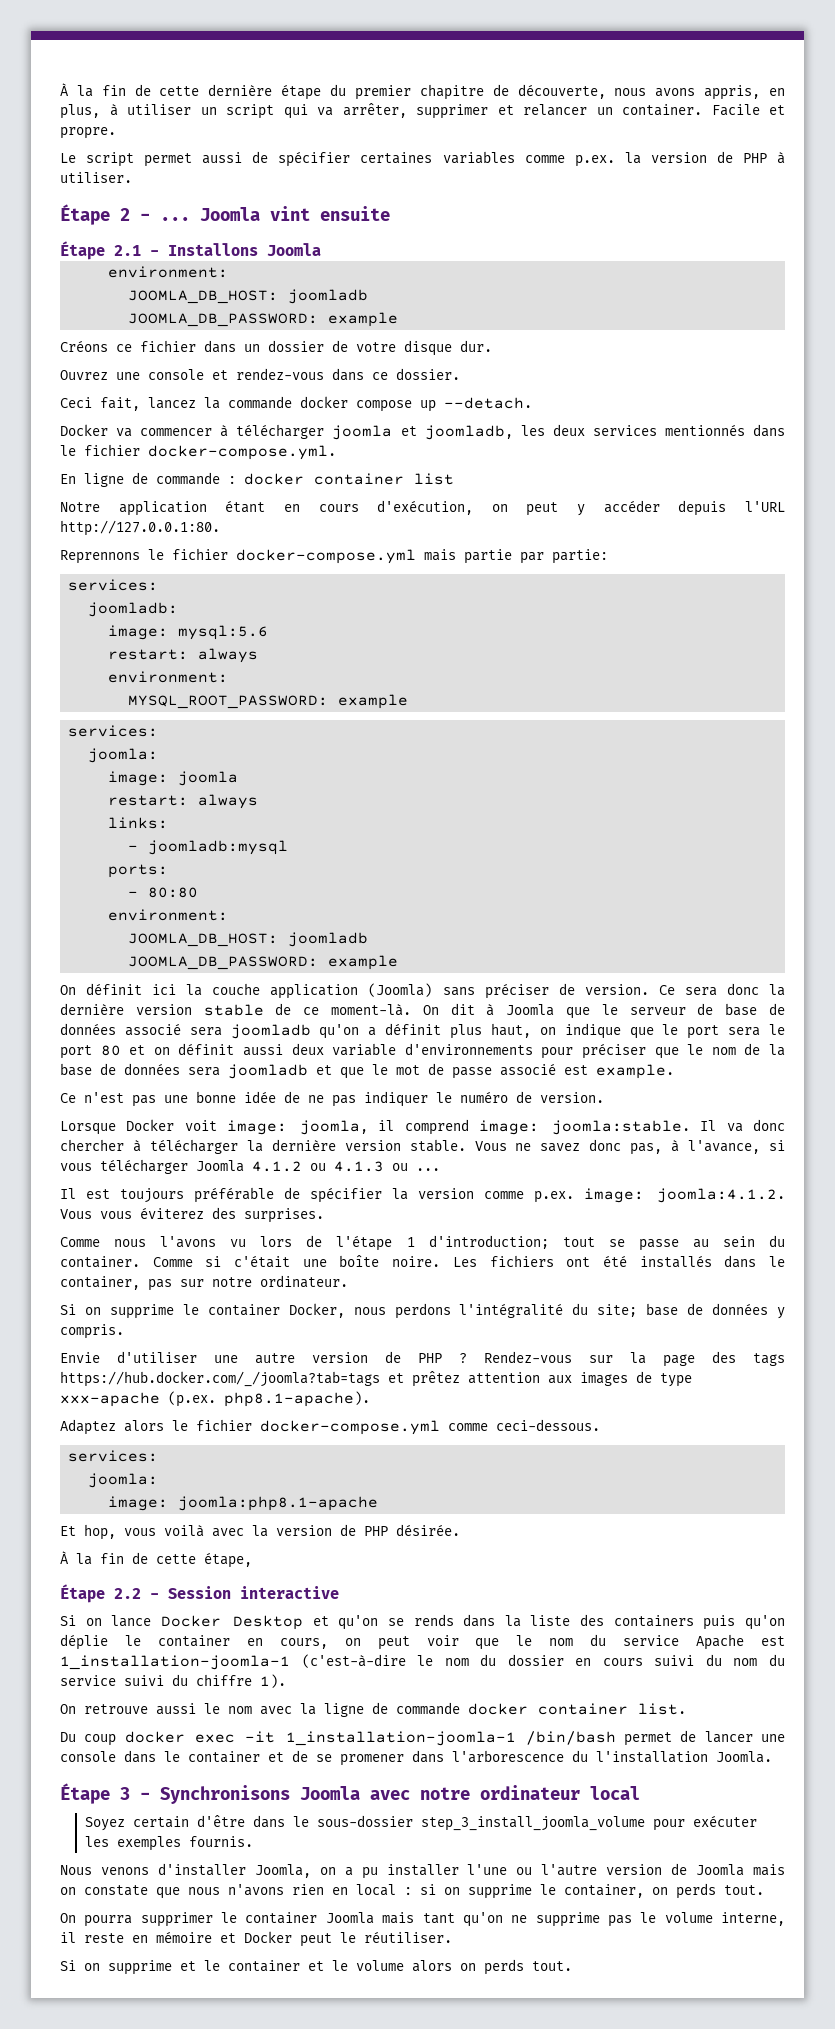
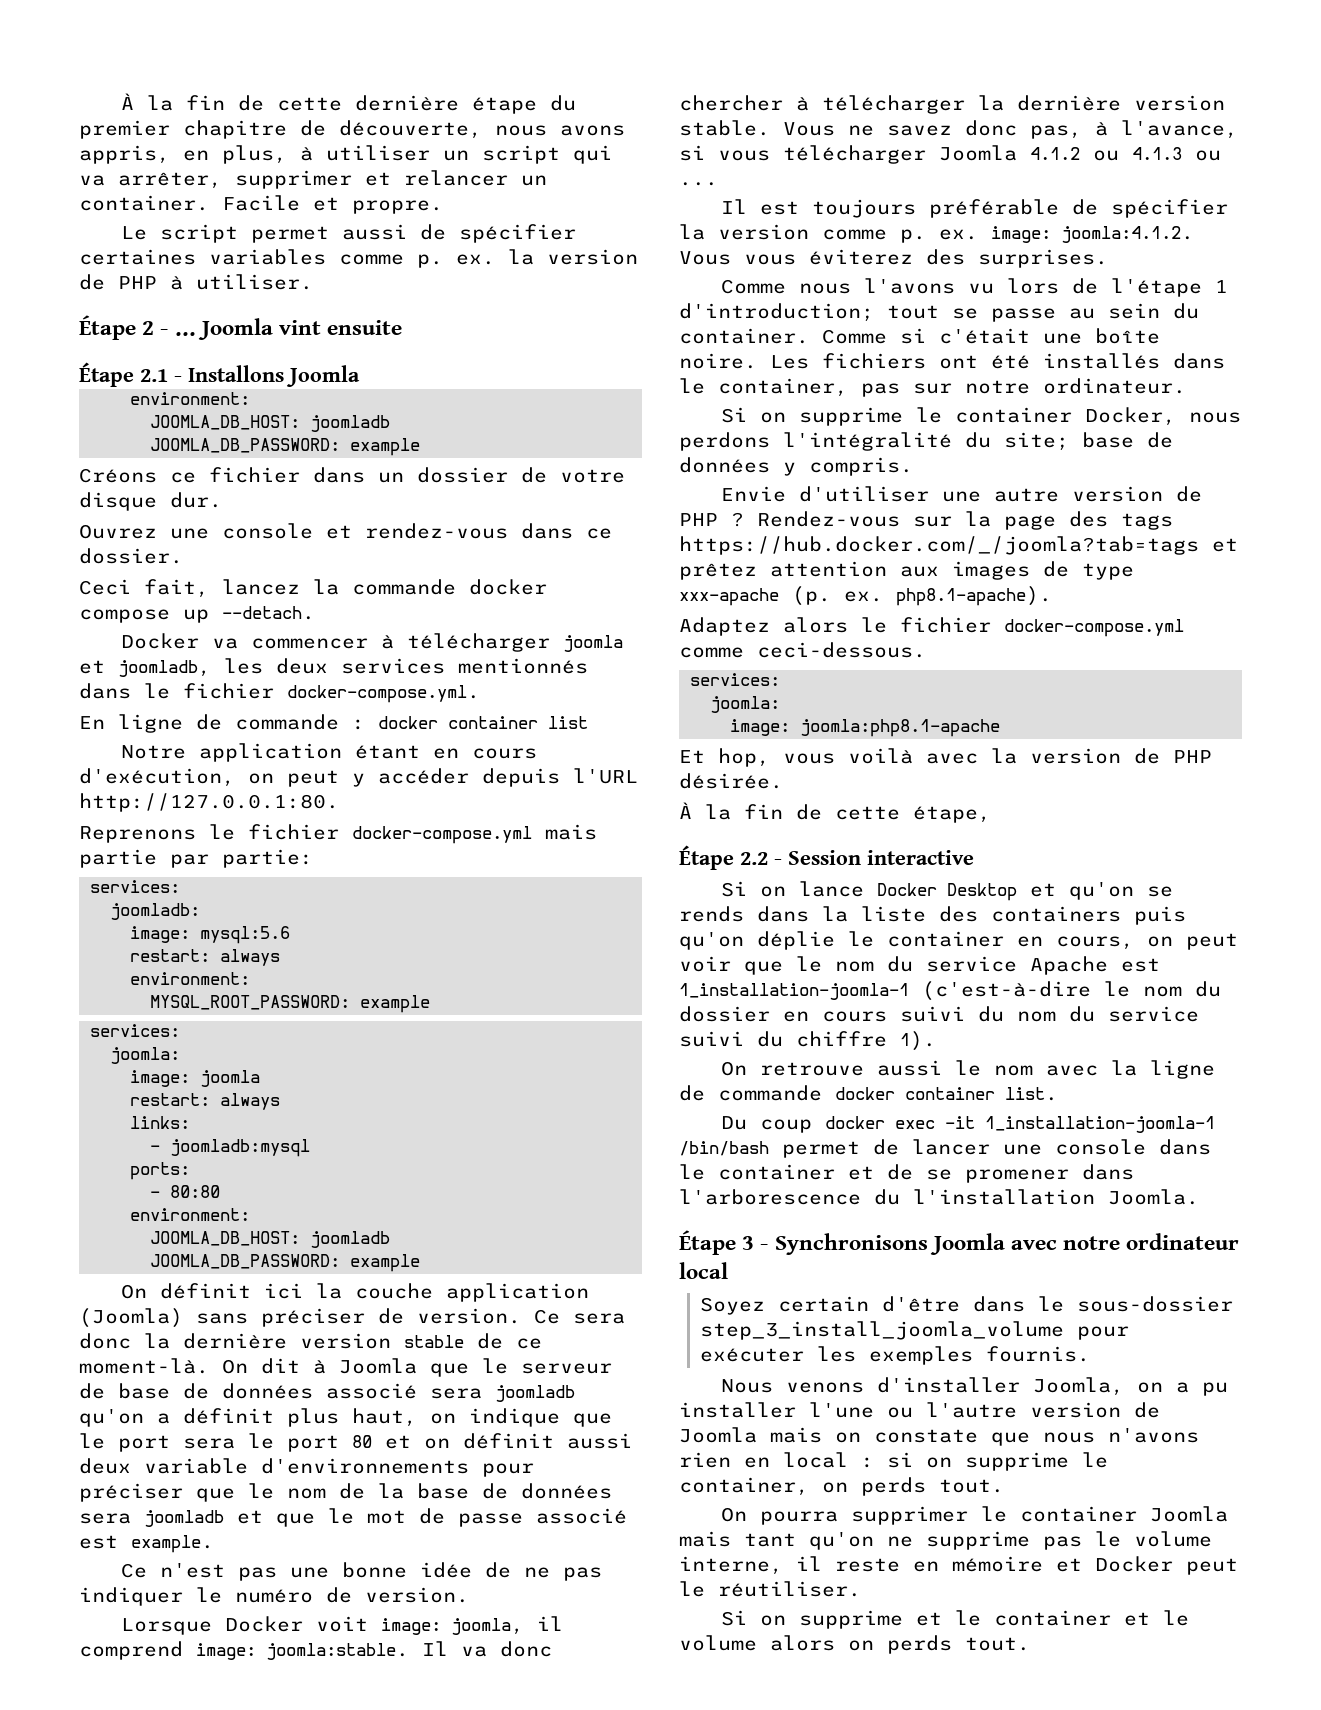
[574,155,615,167] p.ex. -> [417,254,495,268] p. ex.
[60,550,140,564] Reprennons -> [79,826,196,843] Reprenons
[534,1191,575,1203] p.ex. -> [900,229,978,243] p. ex.
[168,1391,216,1407] (p.ex. -> [792,586,883,606] (p. ex.

